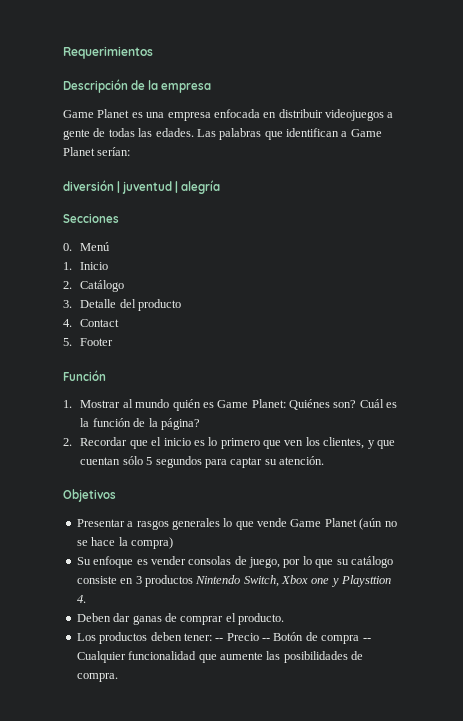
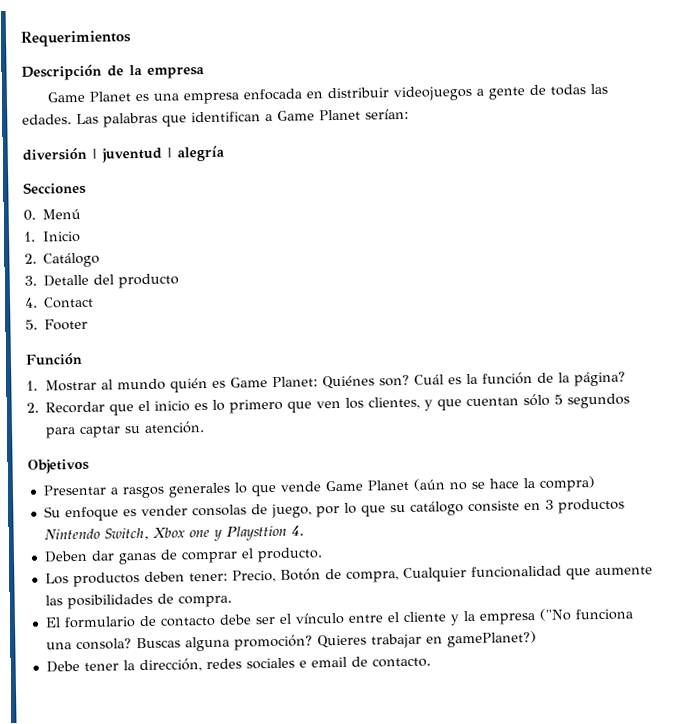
[215,632,371,644] -- Precio -- Botón de compra -- -> [231,568,399,583] Precio, Botón de compra,
(118, 677) none -> [44,608,633,629] [45,630,537,652] [45,656,431,673] // El formulario de contacto debe ser el vínculo entre el cliente y la empresa ("No funciona una consola? Buscas alguna promoción? Quieres trabajar en gamePlanet?) // Debe tener la dirección, redes sociales e email de contacto.

